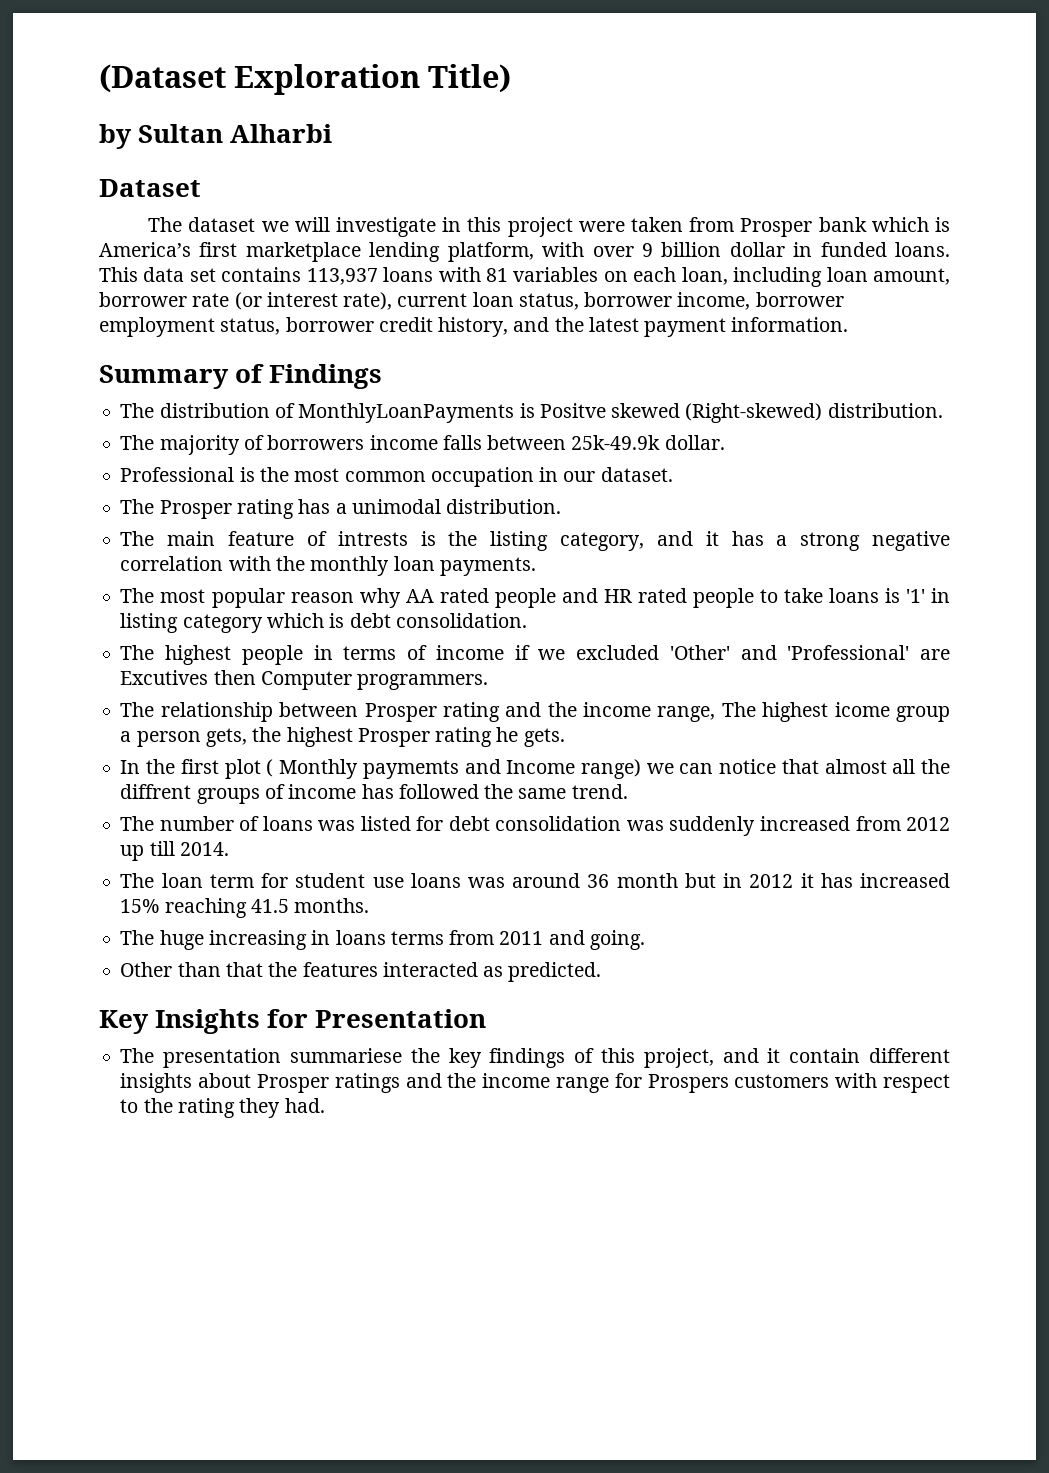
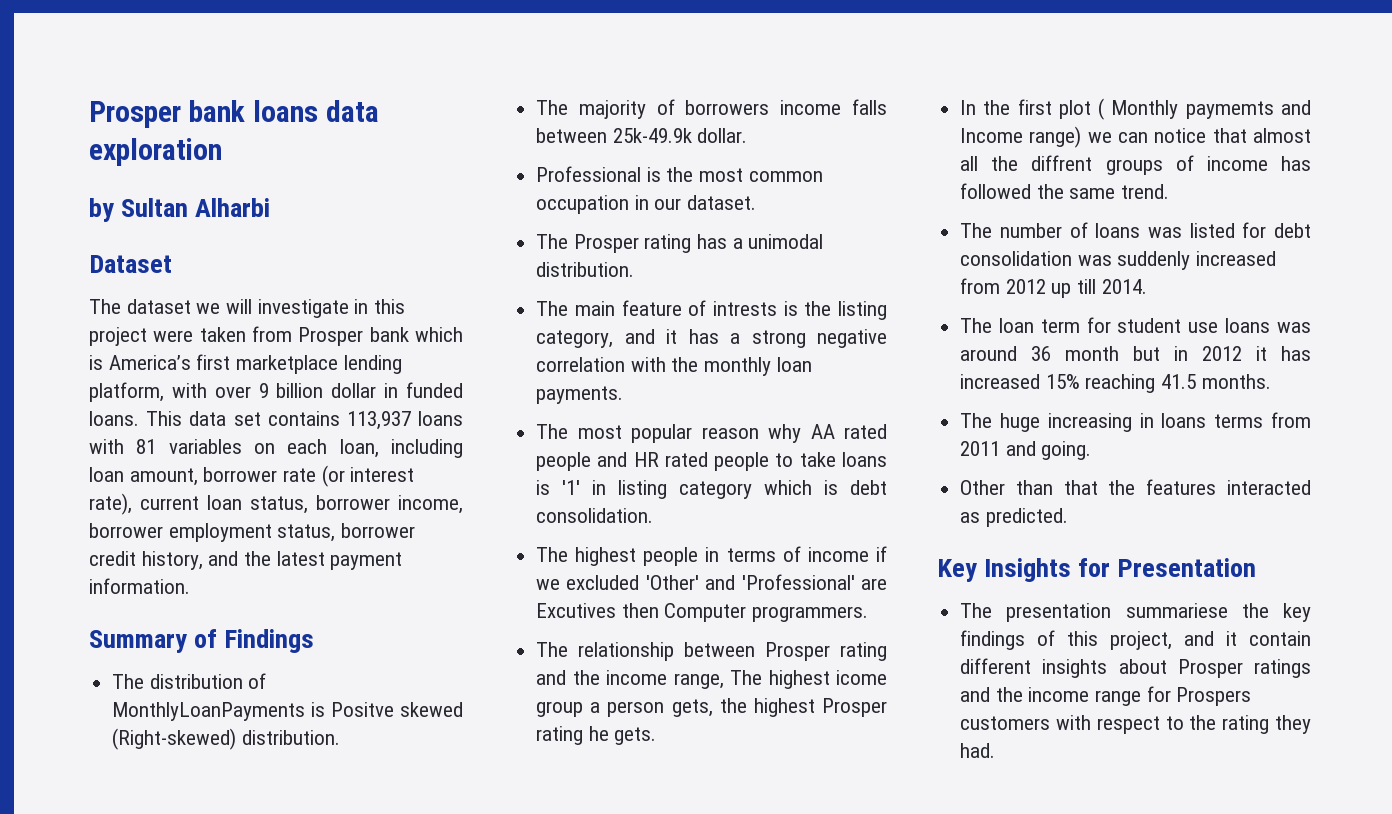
[99,64,512,95] (Dataset Exploration Title) -> [89,100,379,128] [89,138,222,166] Prosper bank loans data exploration

